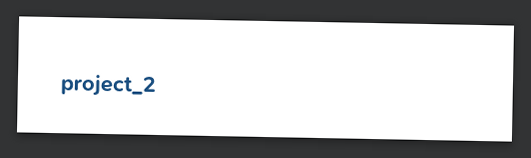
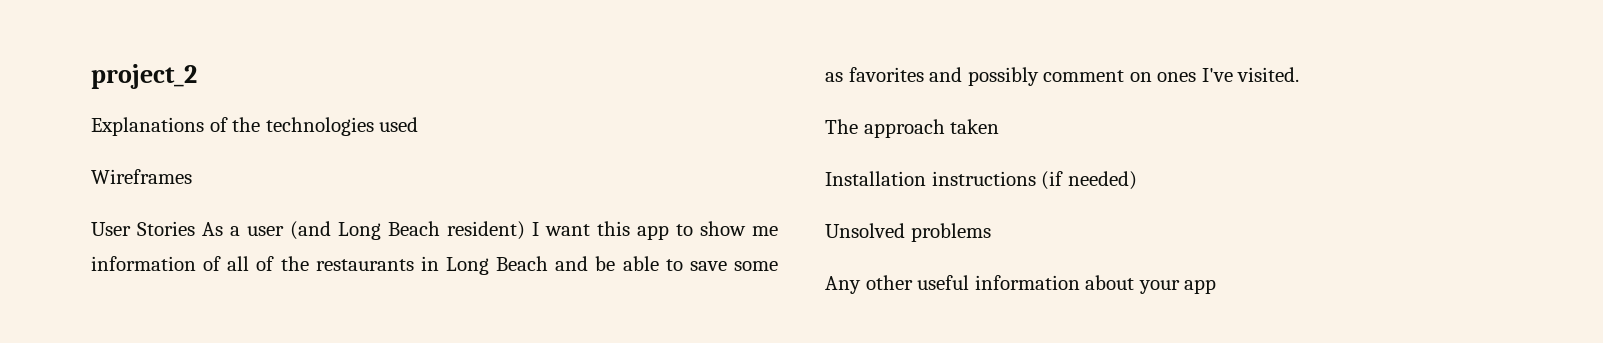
(157, 85) none -> [91,117,419,136] [91,169,192,184] [91,221,778,240] [91,256,778,275] [825,67,1300,86] [825,119,1000,138] [825,171,1137,190] [825,223,991,242] [825,275,1217,294] // Explanations of the technologies used // Wireframes // User Stories As a user (and Long Beach resident) I want this app to show me information of all of the restaurants in Long Beach and be able to save some as favorites and possibly comment on ones I've visited. // The approach taken // Installation instructions (if needed) // Unsolved problems // Any other useful information about your app

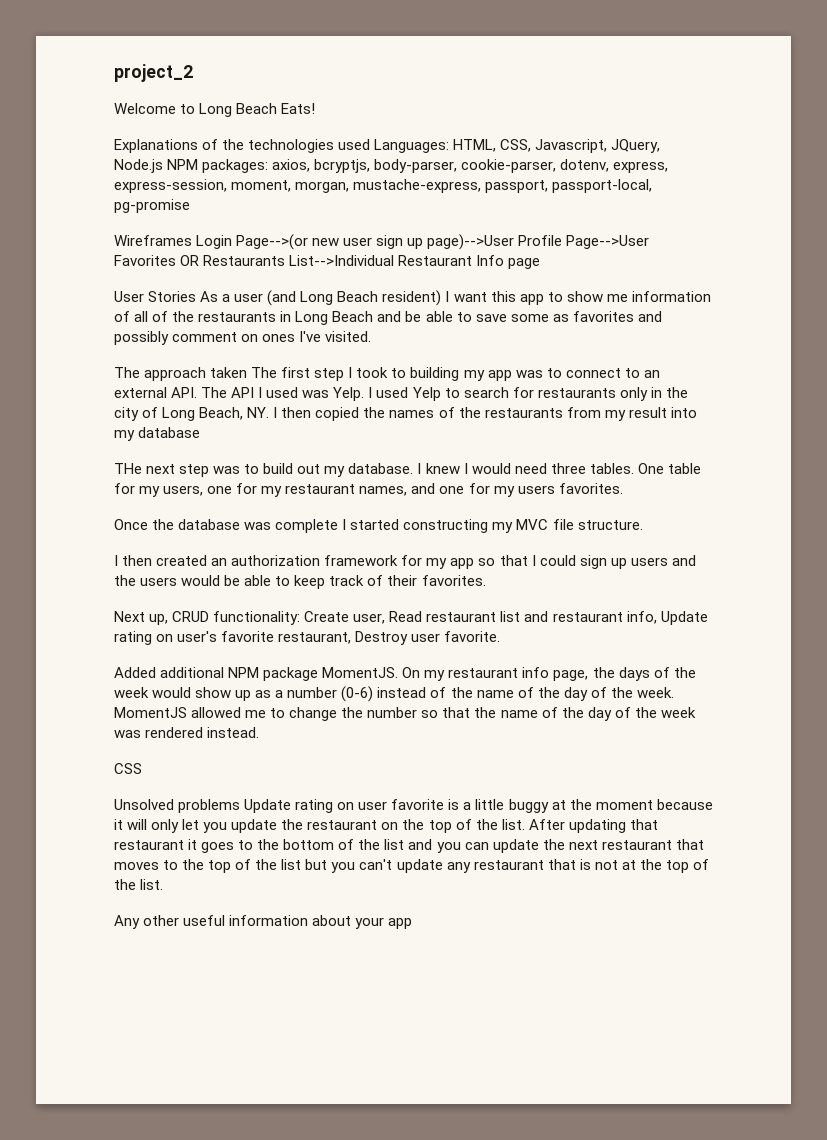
(197, 76) none -> [114,103,316,117] // Welcome to Long Beach Eats!
[91,169,192,184] // Wireframes -> [374,139,661,153] [114,159,669,173] [114,179,653,193] [114,199,190,213] [114,234,650,250] [114,255,541,269] Languages: HTML, CSS, Javascript, JQuery, Node.js NPM packages: axios, bcryptjs, body-parser, cookie-parser, dotenv, express, express-session, moment, morgan, mustache-express, passport, passport-local, pg-promise // Wireframes Login Page-->(or new user sign up page)-->User Profile Page-->User Favorites OR Restaurants List-->Individual Restaurant Info page
[825,171,1137,190] [825,223,991,242] // Installation instructions (if needed) // Unsolved problems -> [251,367,660,381] [114,387,688,401] [114,407,697,421] [114,427,201,441] [114,463,701,477] [114,483,623,497] [114,519,643,533] [114,555,696,569] [114,575,486,589] [114,611,708,625] [114,631,501,645] [114,667,696,681] [114,686,674,702] [114,707,696,721] [114,727,260,738] [114,763,142,774] [114,799,713,813] [114,819,658,833] [114,839,704,853] [114,859,709,873] [114,879,164,890] The first step I took to building my app was to connect to an external API. The API I used was Yelp. I used Yelp to search for restaurants only in the city of Long Beach, NY. I then copied the names of the restaurants from my result into my database // THe next step was to build out my database. I knew I would need three tables. One table for my users, one for my restaurant names, and one for my users favorites. // Once the database was complete I started constructing my MVC file structure. // I then created an authorization framework for my app so that I could sign up users and the users would be able to keep track of their favorites. // Next up, CRUD functionality: Create user, Read restaurant list and restaurant info, Update rating on user's favorite restaurant, Destroy user favorite. // Added additional NPM package MomentJS. On my restaurant info page, the days of the week would show up as a number (0-6) instead of the name of the day of the week. MomentJS allowed me to change the number so that the name of the day of the week was rendered instead. // CSS // Unsolved problems Update rating on user favorite is a little buggy at the moment because it will only let you update the restaurant on the top of the list. After updating that restaurant it goes to the bottom of the list and you can update the next restaurant that moves to the top of the list but you can't update any restaurant that is not at the top of the list.

